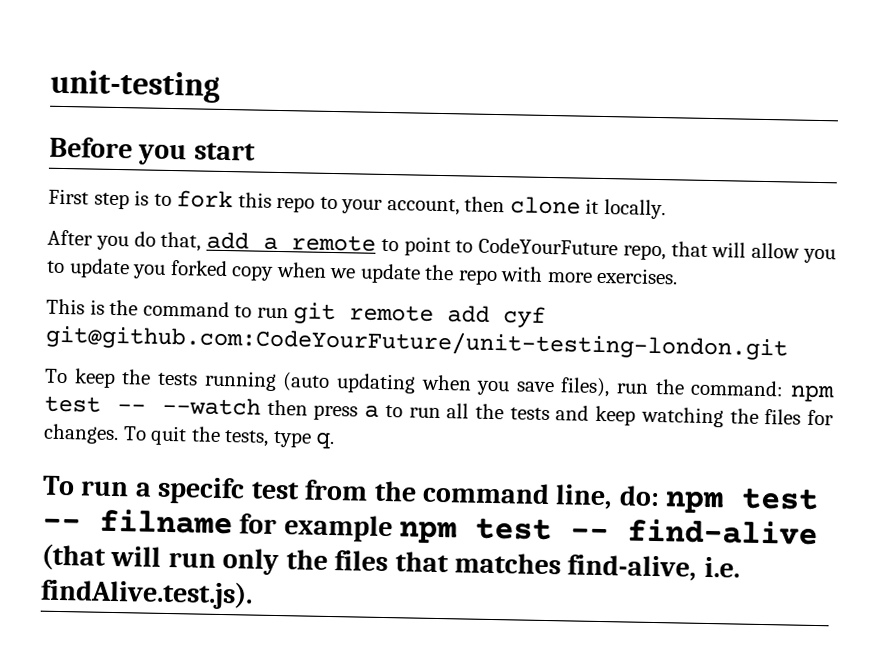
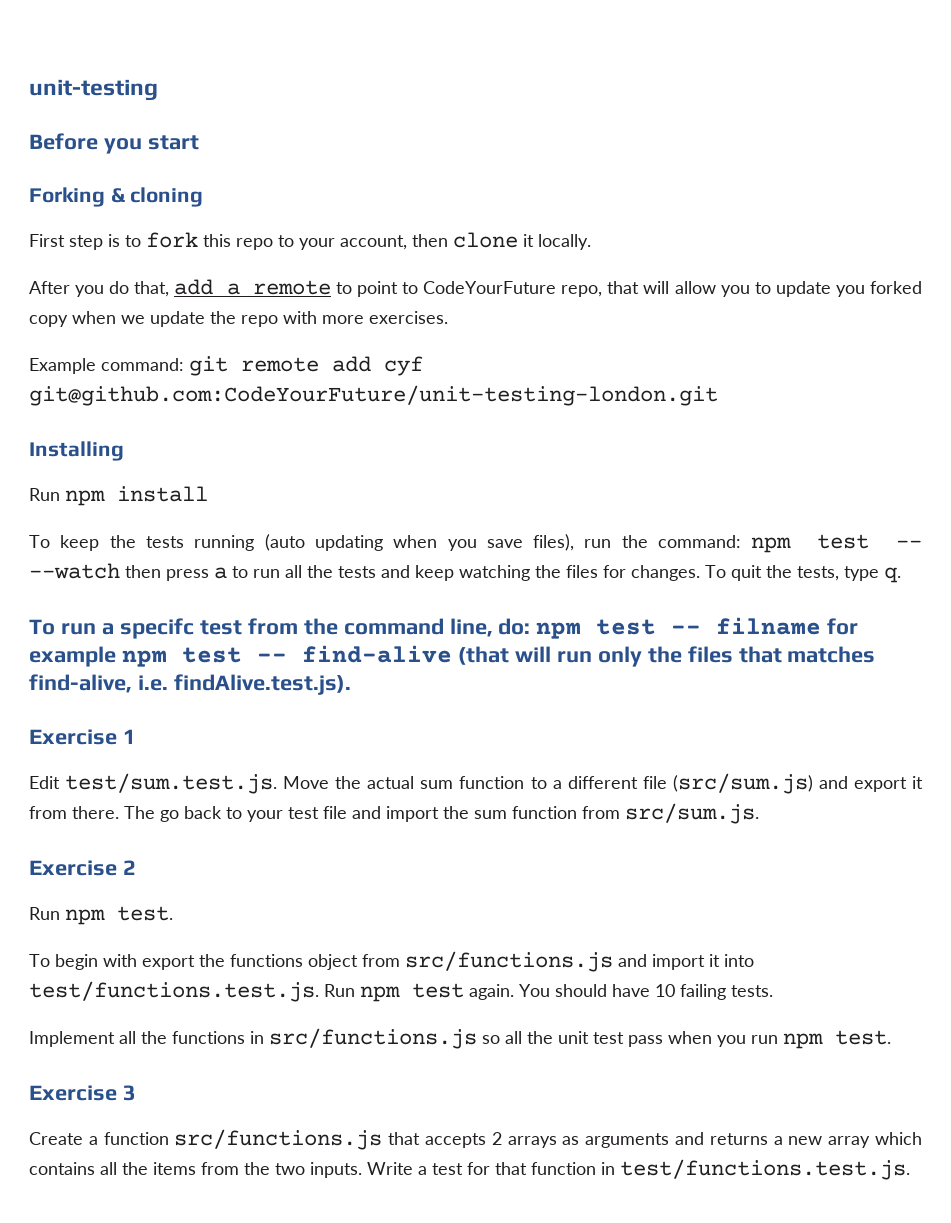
(256, 151) none -> [29,187,204,207] // Forking & cloning
[46,298,289,319] This is the command to run -> [29,358,184,374] Example command:
(788, 342) none -> [29,441,124,461] [29,486,208,506] // Installing // Run npm install
(253, 594) none -> [29,729,136,745] [29,773,923,794] [29,803,759,824] [29,860,136,876] [29,906,173,925] [29,951,754,972] [29,981,773,1002] [29,1028,891,1049] [29,1085,136,1101] [29,1129,922,1150] [29,1159,910,1180] // Exercise 1 // Edit test/sum.test.js. Move the actual sum function to a different file (src/sum.js) and export it from there. The go back to your test file and import the sum function from src/sum.js. // Exercise 2 // Run npm test. // To begin with export the functions object from src/functions.js and import it into test/functions.test.js. Run npm test again. You should have 10 failing tests. // Implement all the functions in src/functions.js so all the unit test pass when you run npm test. // Exercise 3 // Create a function src/functions.js that accepts 2 arrays as arguments and returns a new array which contains all the items from the two inputs. Write a test for that function in test/functions.test.js.

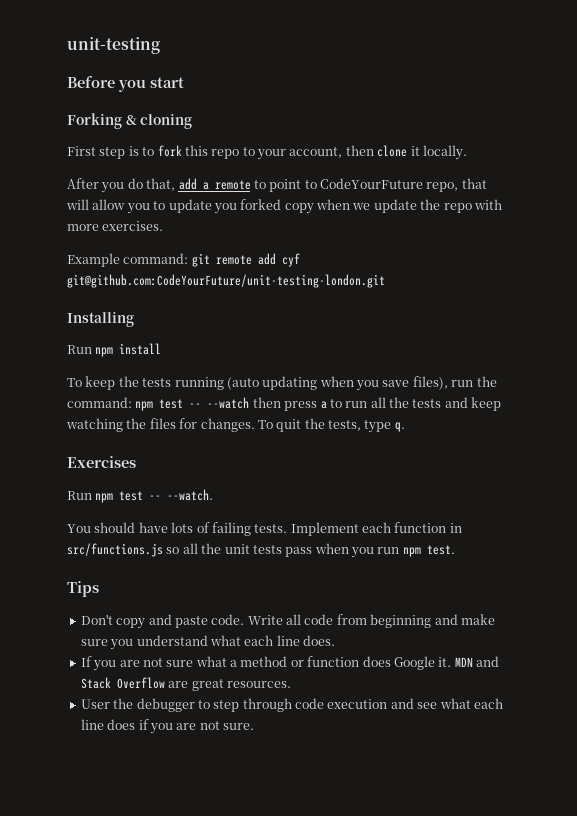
[29,617,859,639] [29,645,876,667] [29,674,351,695] [29,729,136,745] [29,773,923,794] [29,803,759,824] [29,860,136,876] [29,906,173,925] [29,951,754,972] [29,981,514,1002] To run a specifc test from the command line, do: npm test -- filname for example npm test -- find-alive (that will run only the files that matches find-alive, i.e. findAlive.test.js). // Exercise 1 // Edit test/sum.test.js. Move the actual sum function to a different file (src/sum.js) and export it from there. The go back to your test file and import the sum function from src/sum.js. // Exercise 2 // Run npm test. // To begin with export the functions object from src/functions.js and import it into test/functions.test.js. Run npm test again. -> [67,456,136,468] [67,489,214,503] Exercises // Run npm test -- --watch. //
[655,984,675,997] 10 -> [171,522,210,533] lots of
[29,1031,245,1047] // Implement all the functions -> [290,522,447,536] Implement each function
[593,1032,624,1044] test -> [252,545,282,554] tests
[29,1085,136,1101] [29,1129,922,1150] [29,1159,910,1180] Exercise 3 // Create a function src/functions.js that accepts 2 arrays as arguments and returns a new array which contains all the items from the two inputs. Write a test for that function in test/functions.test.js. -> [67,581,99,597] [80,614,495,629] [80,635,335,650] [80,656,499,671] [80,677,291,691] [80,698,503,712] [80,719,254,734] Tips // Don't copy and paste code. Write all code from beginning and make sure you understand what each line does. // If you are not sure what a method or function does Google it. MDN and Stack Overflow are great resources. // User the debugger to step through code execution and see what each line does if you are not sure.

